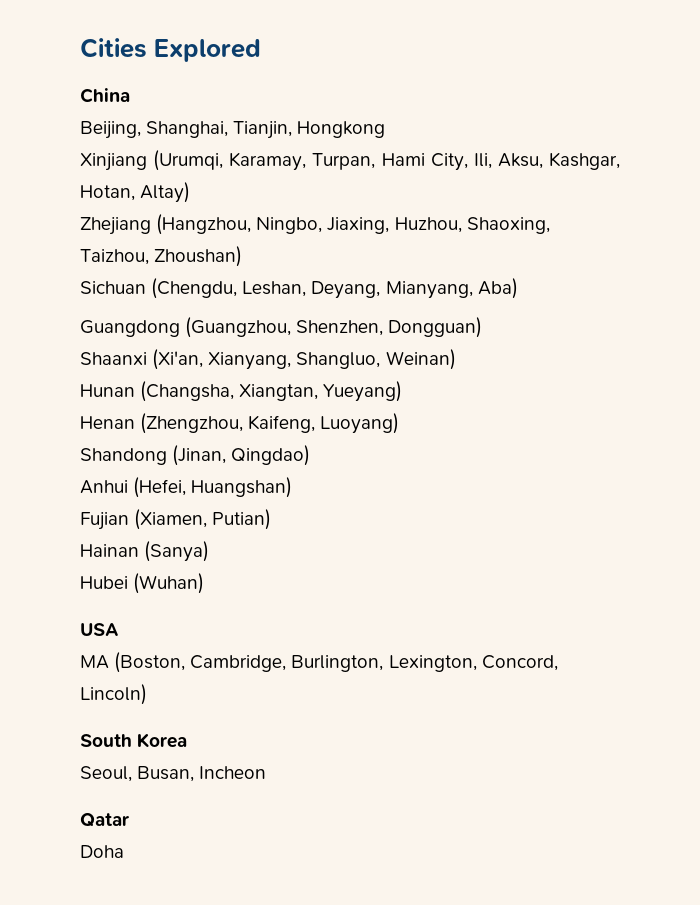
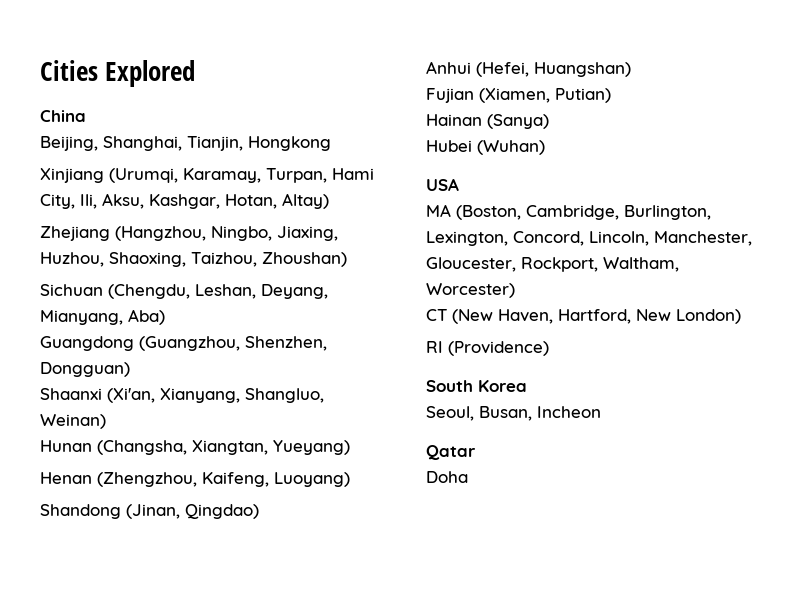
[80,684,147,705] Lincoln) -> [589,231,752,246] [426,257,679,272] [426,283,515,298] [426,309,741,324] [426,341,549,356] Lincoln, Manchester, Gloucester, Rockport, Waltham, Worcester) // CT (New Haven, Hartford, New London) // RI (Providence)

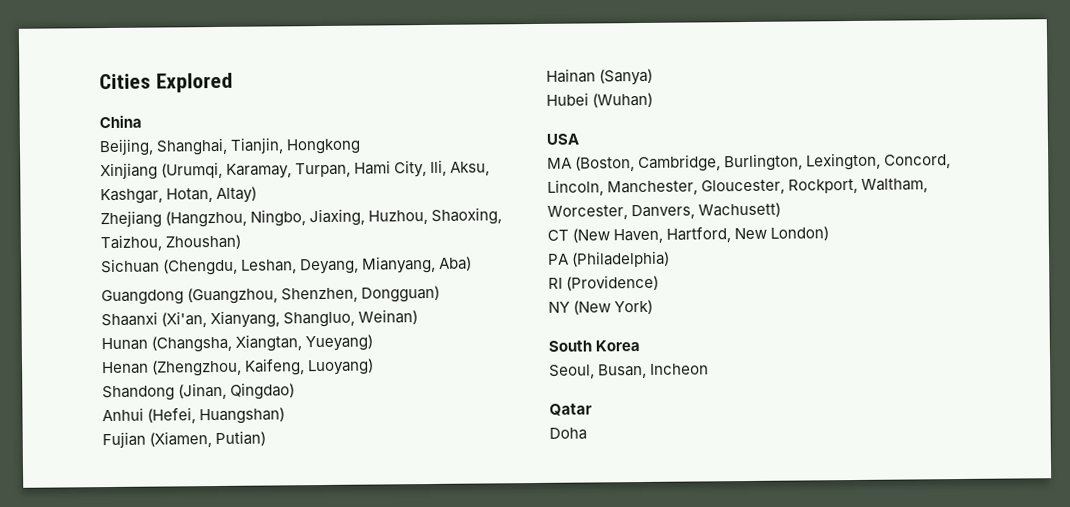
[426,283,515,298] Worcester) -> [547,202,782,220] Worcester, Danvers, Wachusett)
(741, 316) none -> [548,250,671,268] // PA (Philadelphia)
(549, 348) none -> [548,299,654,315] // NY (New York)

